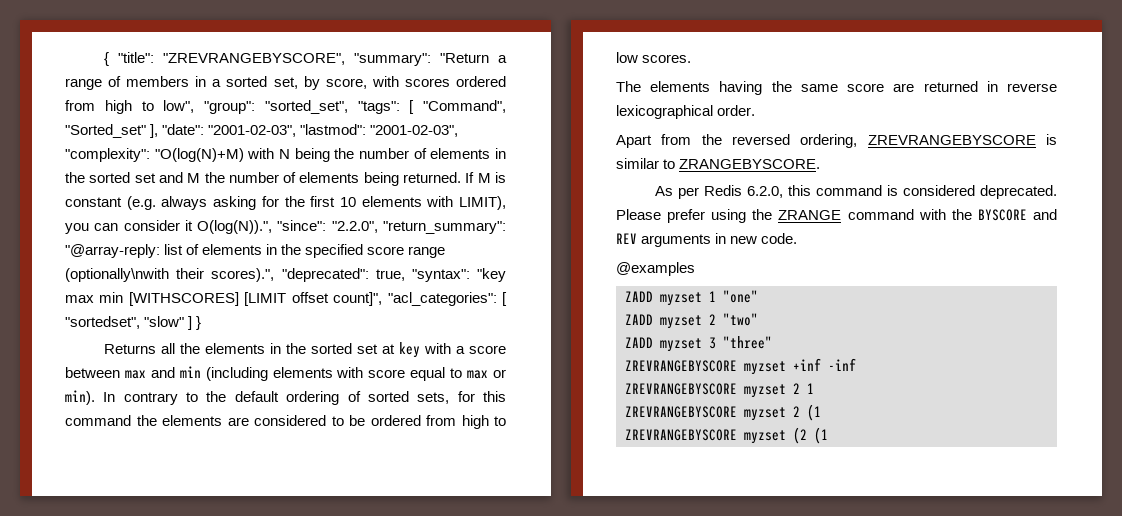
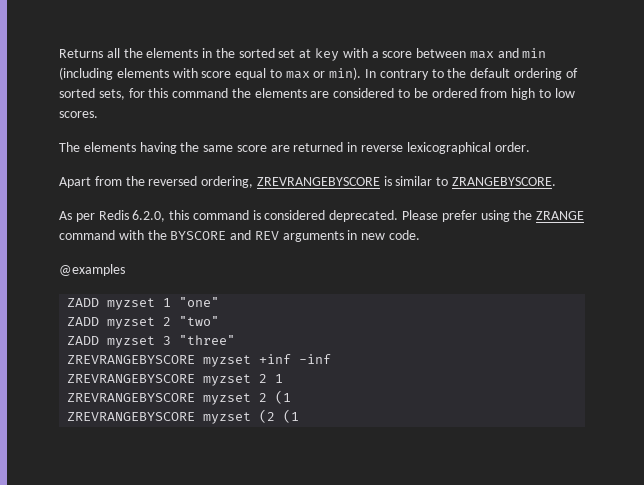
[103,52,507,66] [65,76,506,90] [65,100,506,114] [65,124,459,138] [65,148,507,162] [65,172,507,186] [65,196,506,210] [65,220,506,234] [65,244,446,258] [65,268,507,282] [65,292,508,306] [65,316,202,330] { "title": "ZREVRANGEBYSCORE", "summary": "Return a range of members in a sorted set, by score, with scores ordered from high to low", "group": "sorted_set", "tags": [ "Command", "Sorted_set" ], "date": "2001-02-03", "lastmod": "2001-02-03", "complexity": "O(log(N)+M) with N being the number of elements in the sorted set and M the number of elements being returned. If M is constant (e.g. always asking for the first 10 elements with LIMIT), you can consider it O(log(N)).", "since": "2.2.0", "return_summary": "@array-reply: list of elements in the specified score range (optionally\nwith their scores).", "deprecated": true, "syntax": "key max min [WITHSCORES] [LIMIT offset count]", "acl_categories": [ "sortedset", "slow" ] } // -> (59, 53) none

